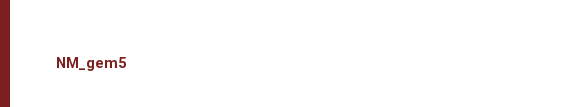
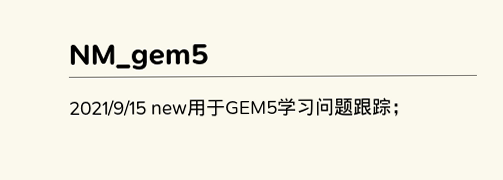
(127, 64) none -> [69,97,412,117] // 2021/9/15 new用于GEM5学习问题跟踪；

